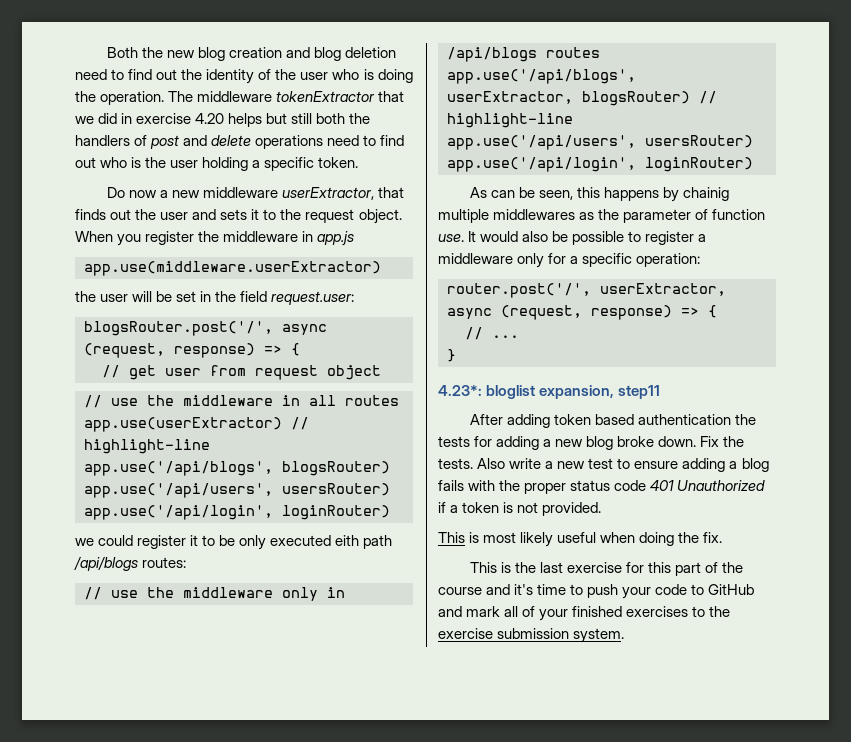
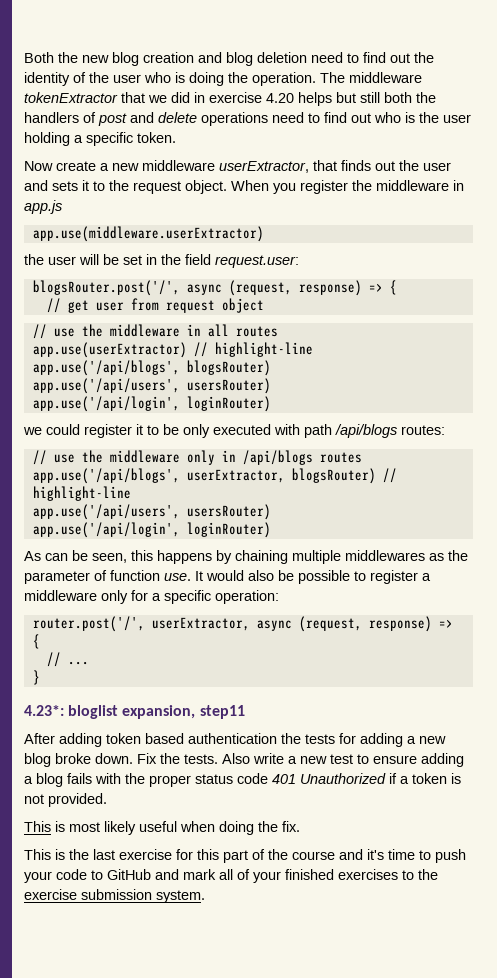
[106,187,157,198] Do now -> [24,161,96,171] Now create
[335,535,360,546] eith -> [274,424,300,435] with
[683,187,730,201] chainig -> [235,550,288,564] chaining

